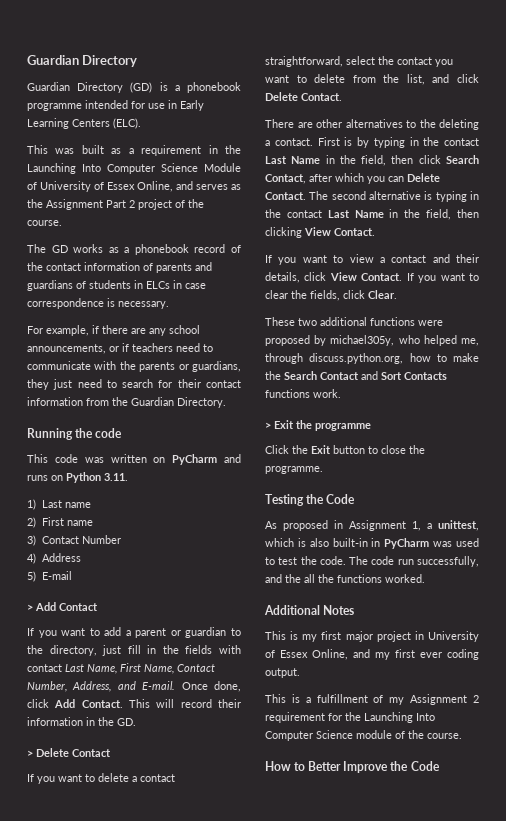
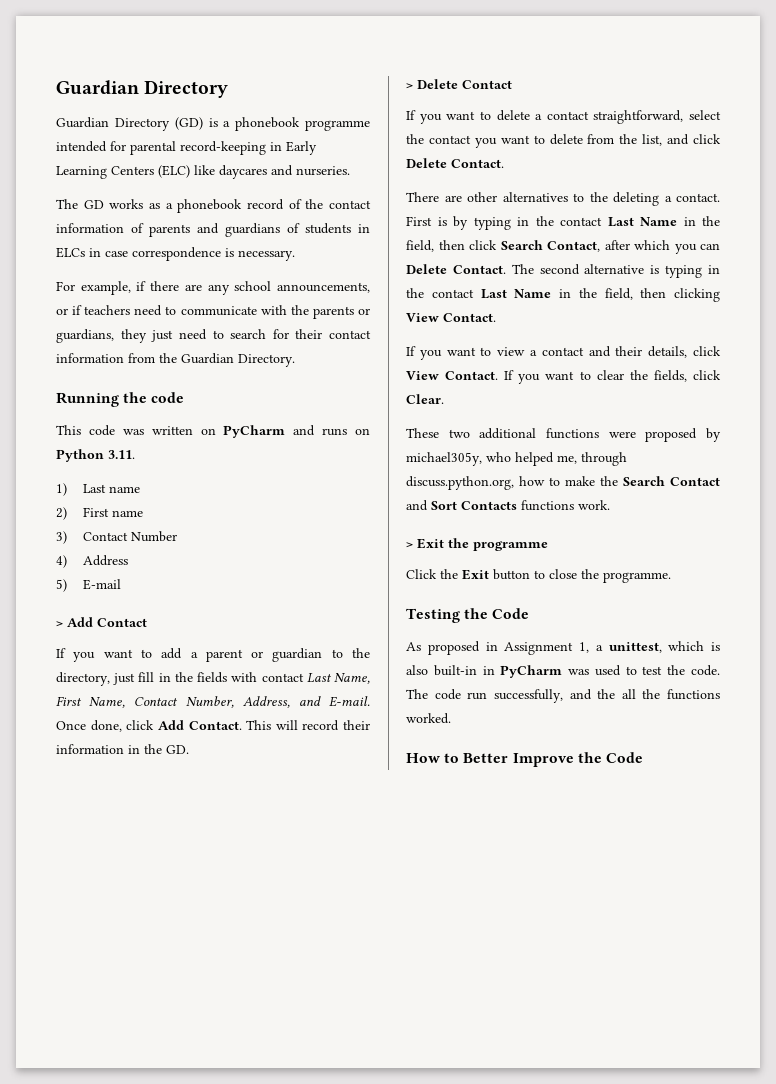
[148,103,165,109] use -> [130,141,266,155] parental record-keeping
[113,118,141,129] [27,145,241,156] [27,163,241,174] [27,181,241,192] [27,199,204,210] [27,220,62,226] (ELC). // This was built as a requirement in the Launching Into Computer Science Module of University of Essex Online, and serves as the Assignment Part 2 project of the course. -> [158,165,350,179] (ELC) like daycares and nurseries.
[264,605,355,615] [265,631,479,642] [265,649,479,660] [265,668,300,678] [265,694,479,705] [265,712,435,723] [265,730,462,741] // Additional Notes // This is my first major project in University of Essex Online, and my first ever coding output. // This is a fulfillment of my Assignment 2 requirement for the Launching Into Computer Science module of the course. -> (451, 718) none

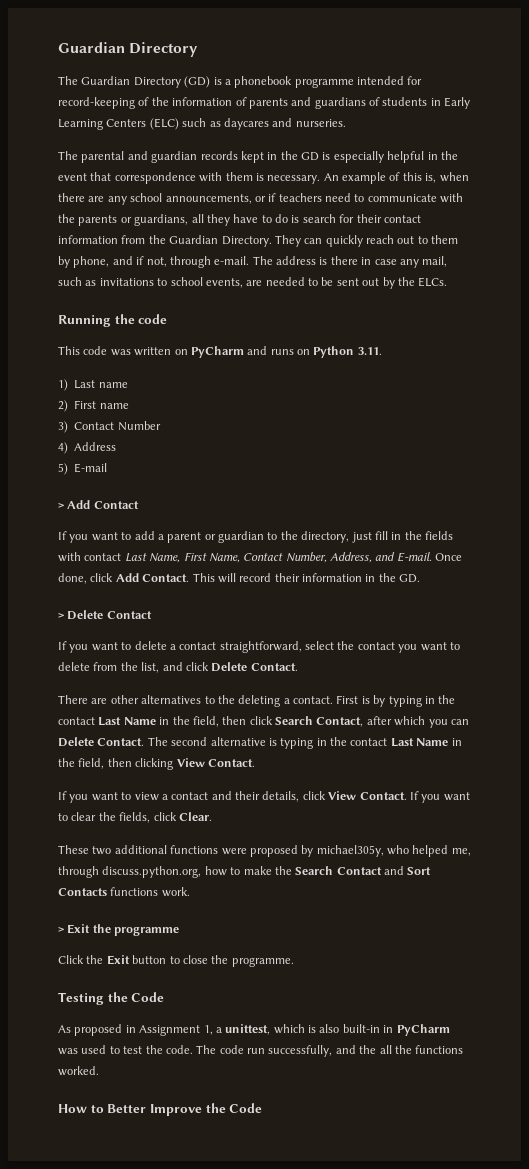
(229, 89) none -> [58,76,78,85] The
[130,141,317,155] [56,165,350,179] [56,199,284,213] parental record-keeping in Early Learning Centers (ELC) like daycares and nurseries. // The GD works as a phonebook record -> [58,97,135,109] record-keeping
[329,200,372,209] contact -> (169, 101) none
[56,247,295,261] [56,281,147,295] ELCs in case correspondence is necessary. // For example, if -> [444,97,471,109] [58,118,346,130] [58,151,458,163] [58,172,469,184] Early Learning Centers (ELC) such as daycares and nurseries. // The parental and guardian records kept in the GD is especially helpful in the event that correspondence with them is necessary. An example of this is, when
[120,329,224,343] they just need to -> [191,214,300,226] all they have to do is
(295, 360) none -> [274,235,459,247] [58,256,448,268] [58,277,448,289] They can quickly reach out to them by phone, and if not, through e-mail. The address is there in case any mail, such as invitations to school events, are needed to be sent out by the ELCs.

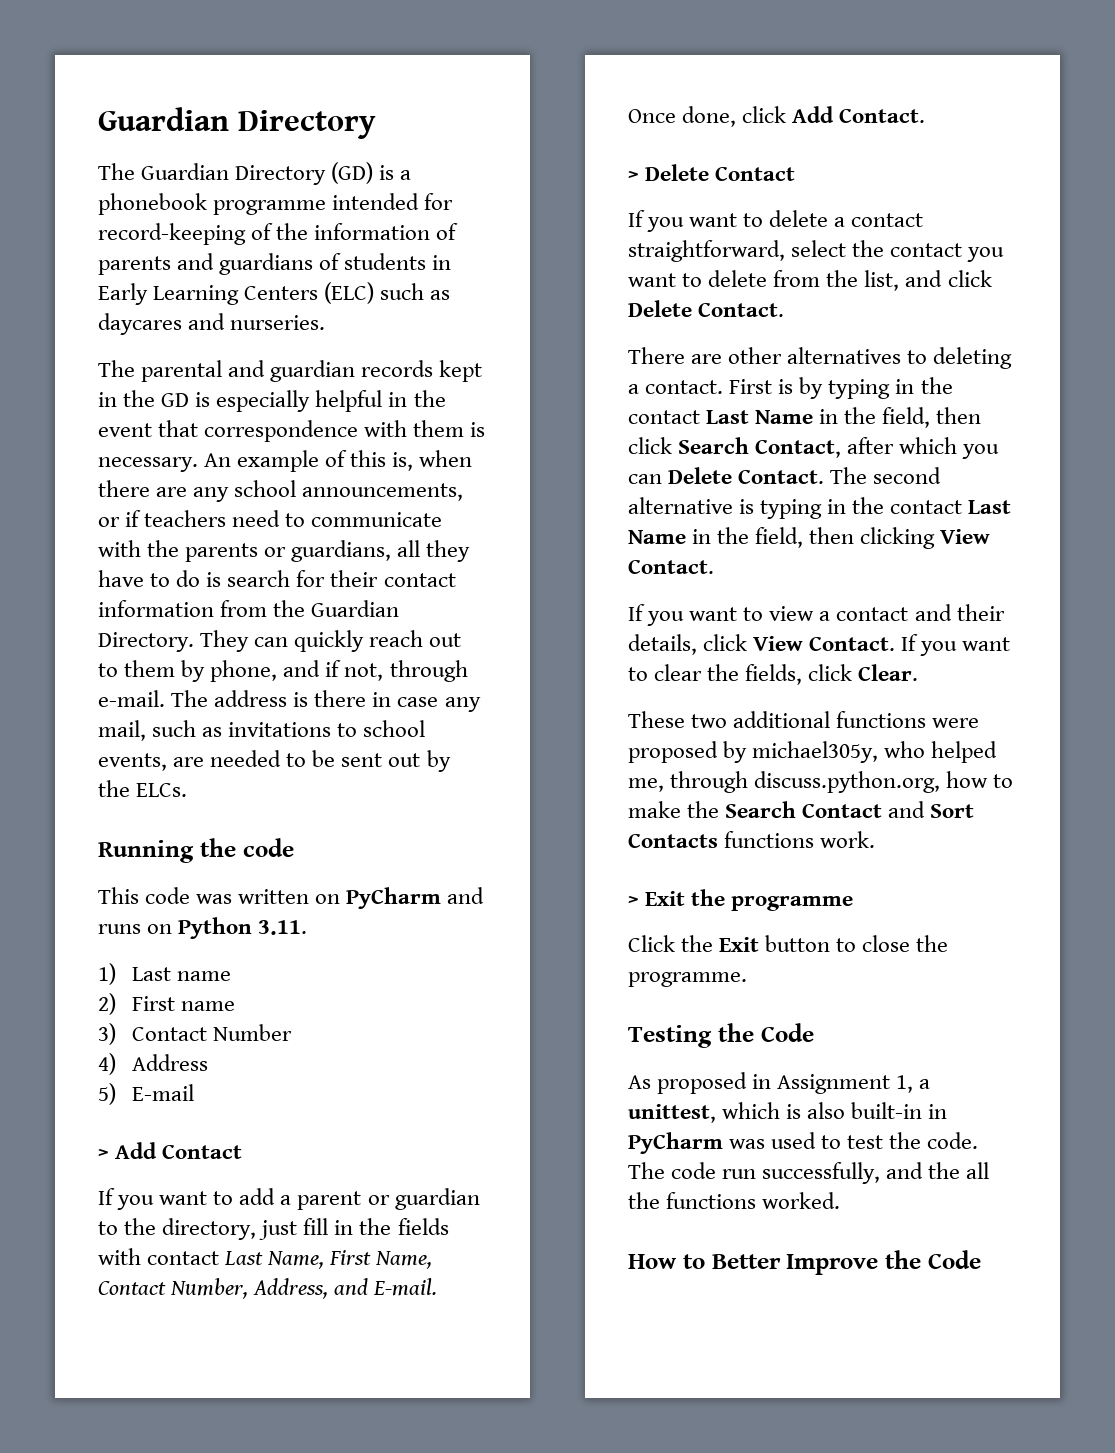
[192,573,421,583] This will record their information in the GD. -> (926, 115) none
[217,695,235,704] the -> (928, 357) none

